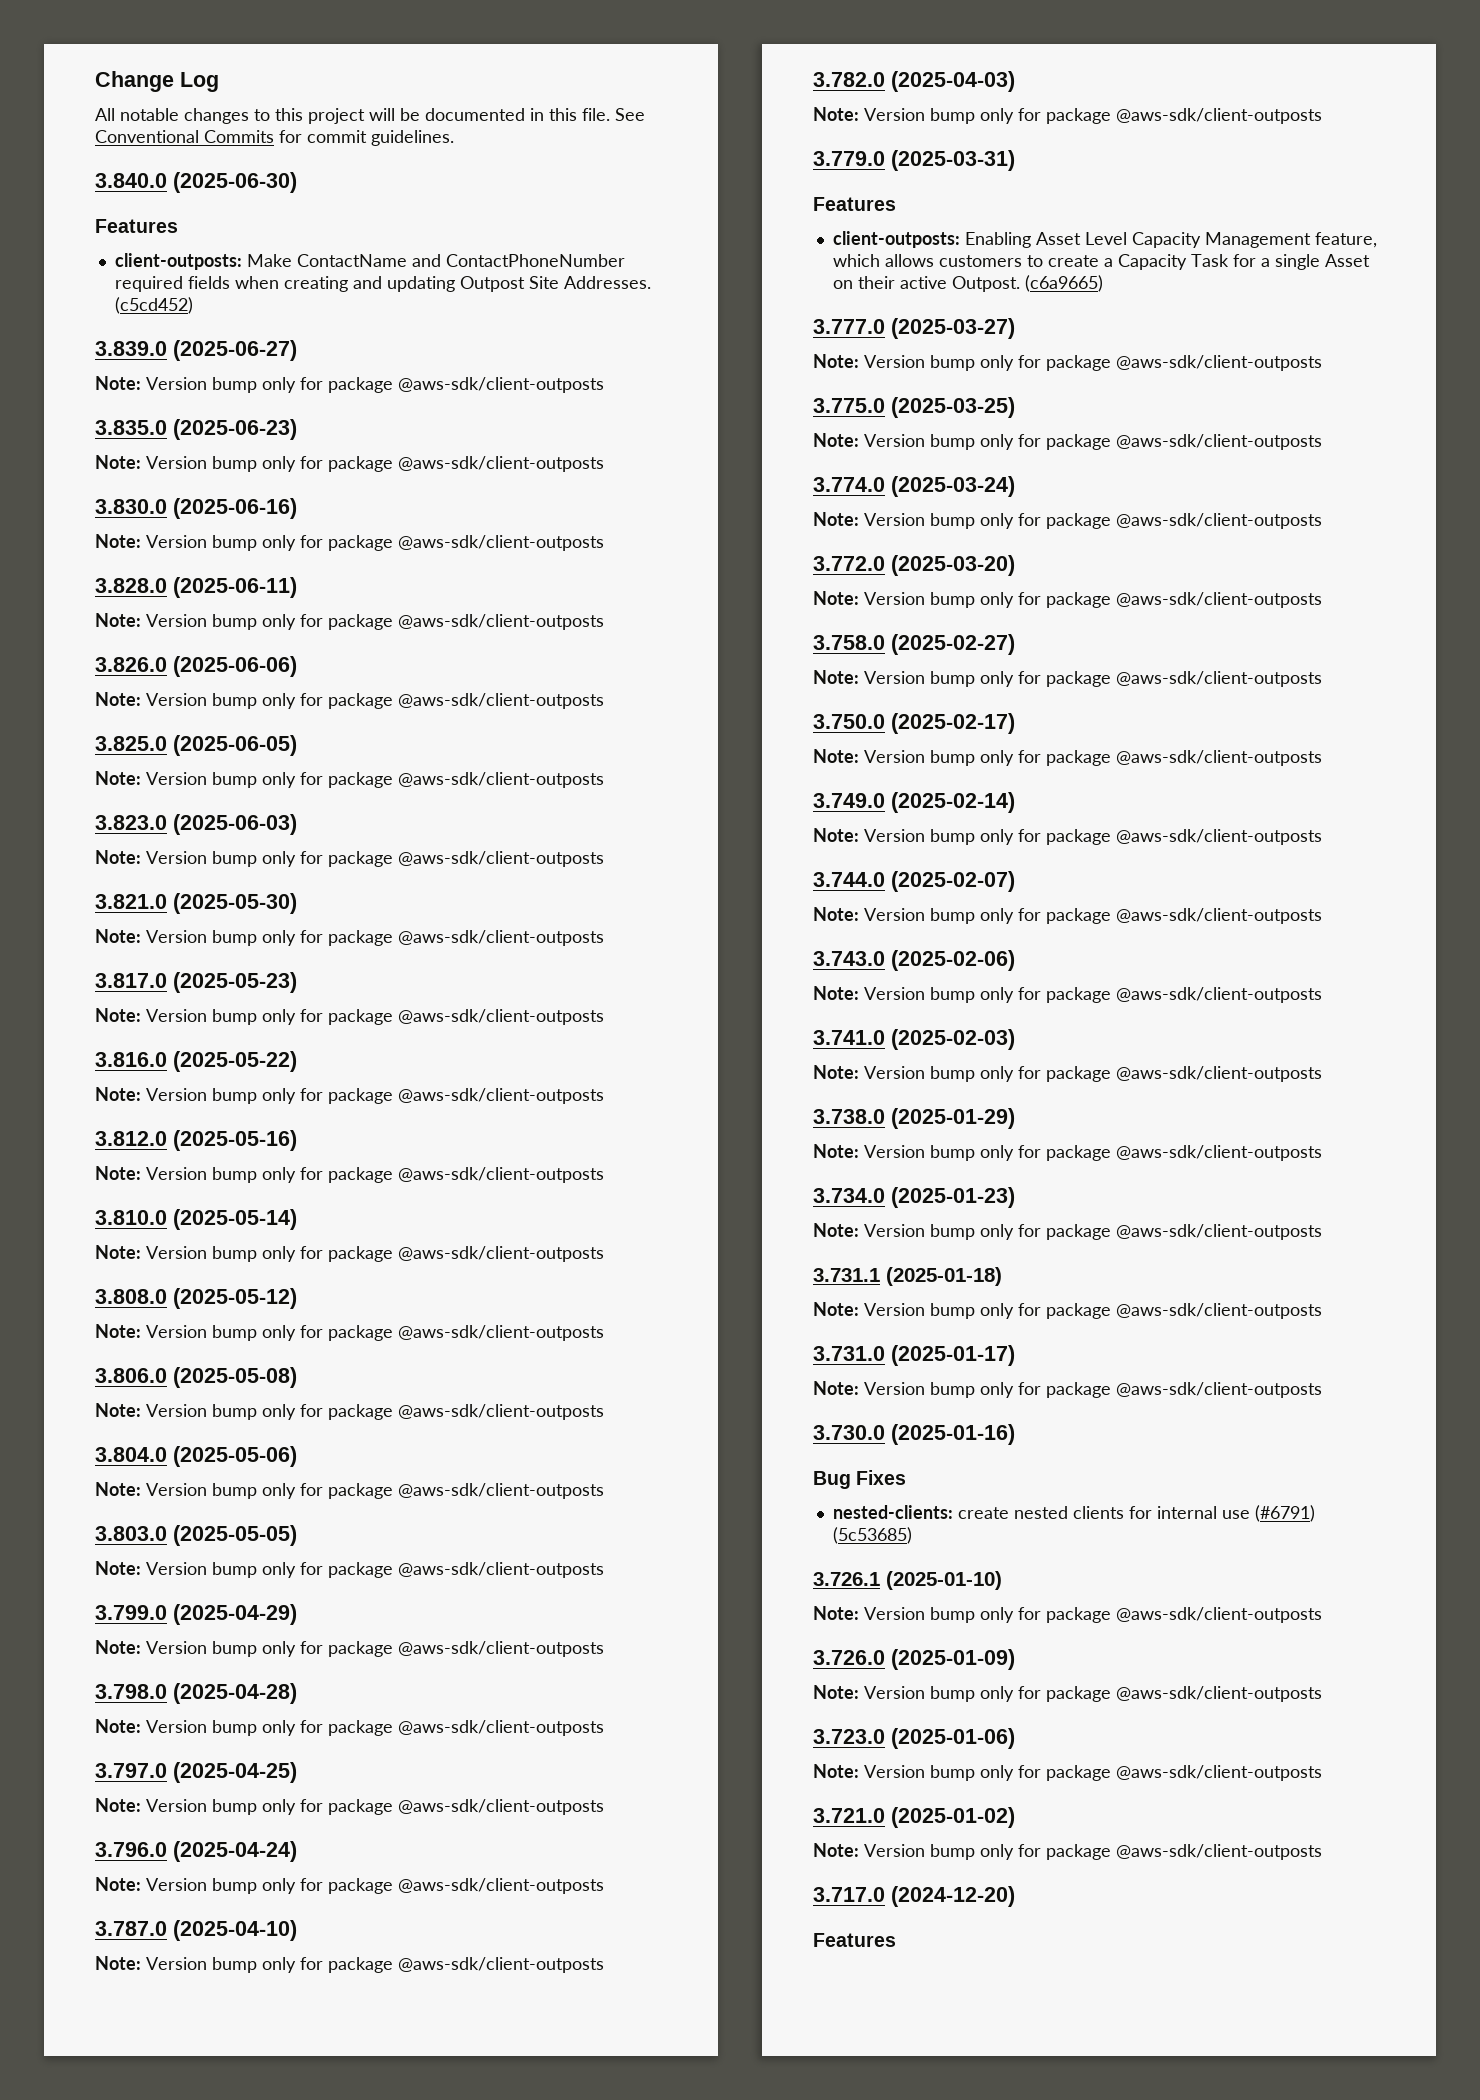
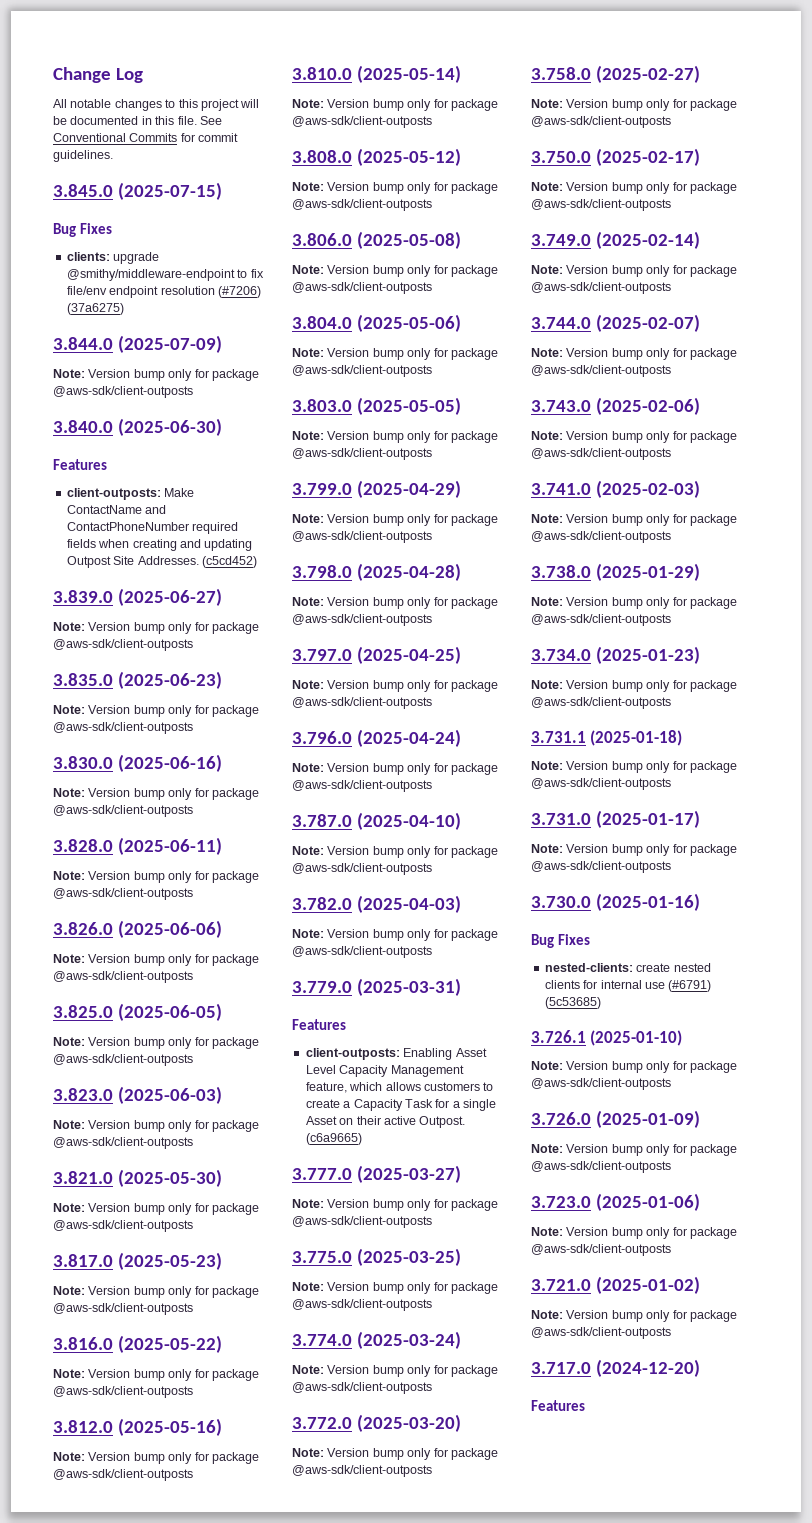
(454, 138) none -> [53,182,222,200] [53,223,113,237] [66,252,160,264] [66,269,264,281] [66,286,261,298] [66,303,124,315] [53,335,222,353] [53,369,259,381] [53,386,193,398] // 3.845.0 (2025-07-15) // Bug Fixes // clients: upgrade @smithy/middleware-endpoint to fix file/env endpoint resolution (#7206) (37a6275) // 3.844.0 (2025-07-09) // Note: Version bump only for package @aws-sdk/client-outposts

